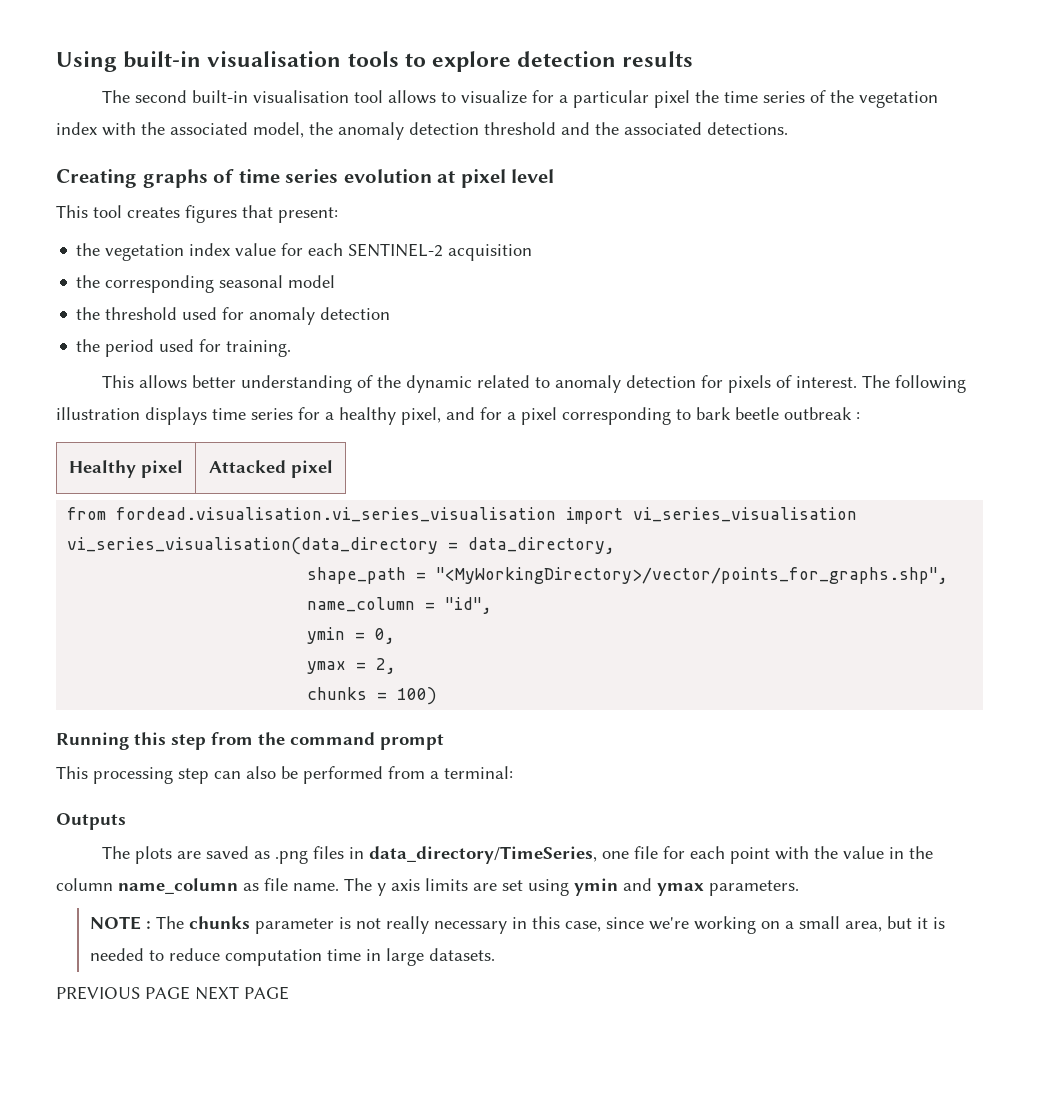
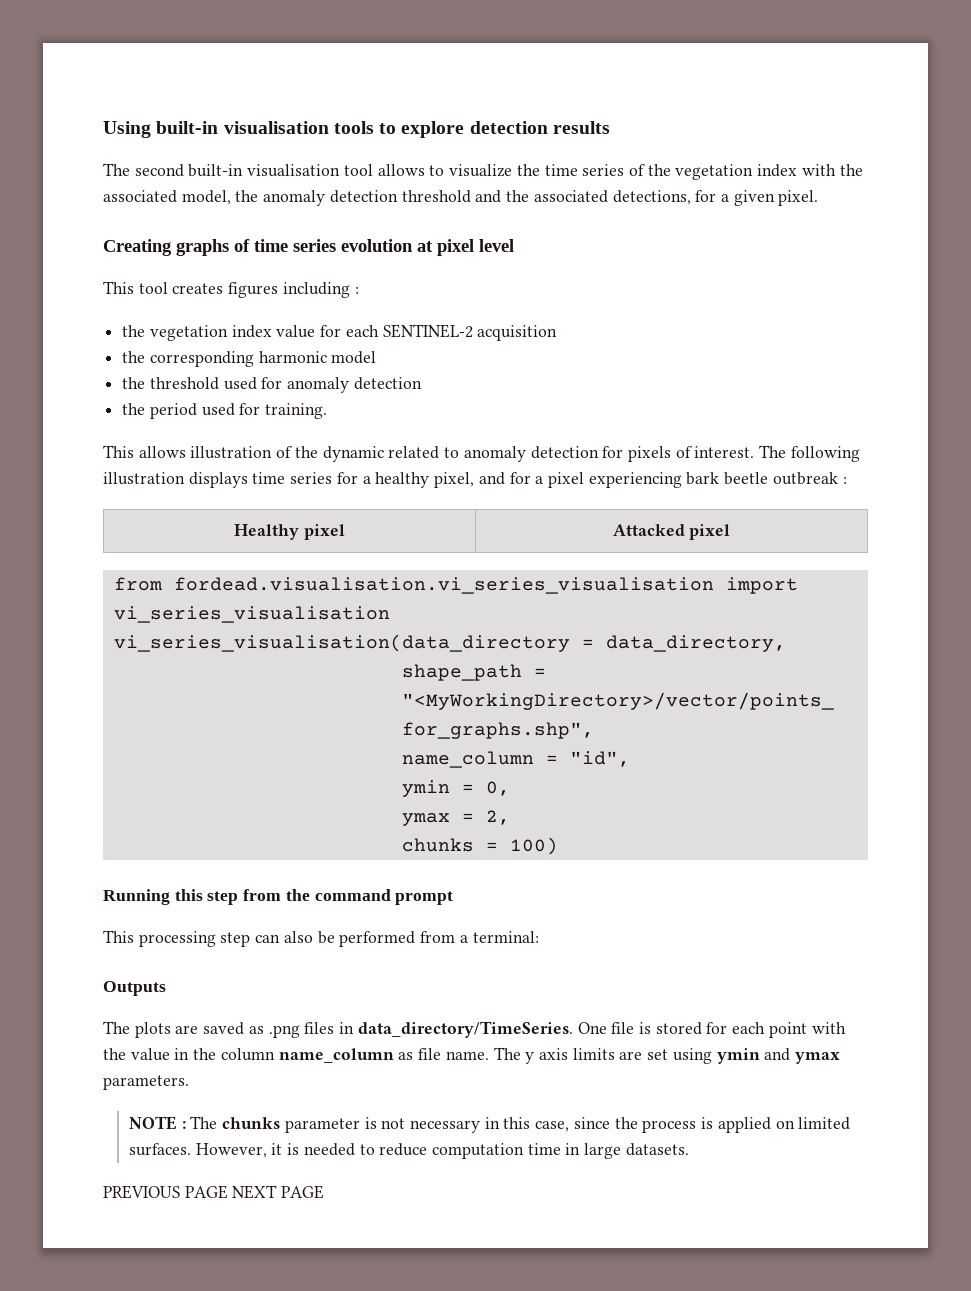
[532,90,691,108] for a particular pixel -> (513, 170) none
[707,122,788,135] detections. -> [612,190,819,206] detections, for a given pixel.
[242,205,338,223] that present: -> [282,282,359,298] including :
[219,275,284,288] seasonal -> [258,351,327,363] harmonic
[192,375,353,393] better understanding -> [190,446,273,459] illustration
[562,407,691,425] corresponding to -> [588,472,682,488] experiencing
[369,846,659,864] data_directory/TimeSeries, one file -> [357,1021,702,1038] data_directory/TimeSeries. One file is stored
[385,916,429,934] really -> (406, 1123) none
[648,916,912,934] we're working on a small area, but -> [614,1117,851,1133] [128,1143,267,1158] the process is applied on limited surfaces. However,

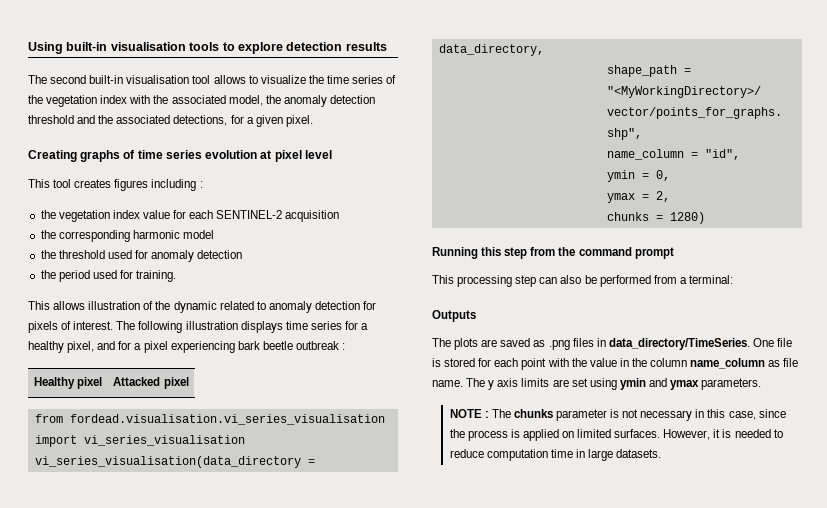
[509,837,558,855] 100) -> [669,212,705,224] 1280)
[103,1185,325,1199] // PREVIOUS PAGE NEXT PAGE -> (662, 453) none

